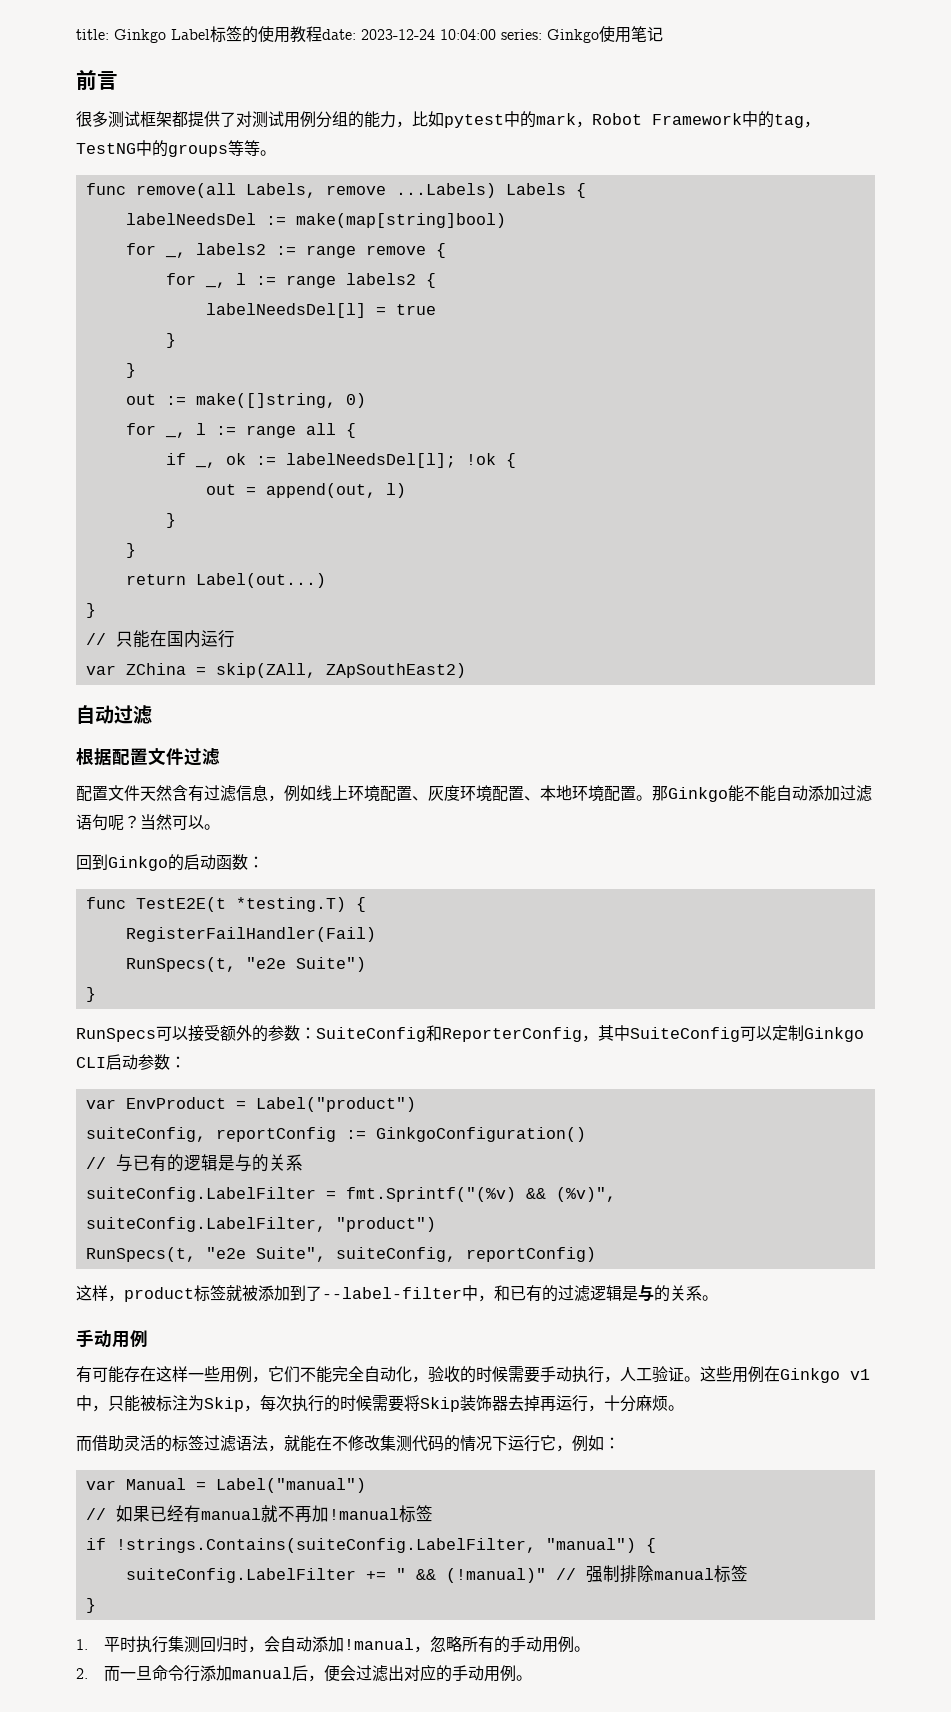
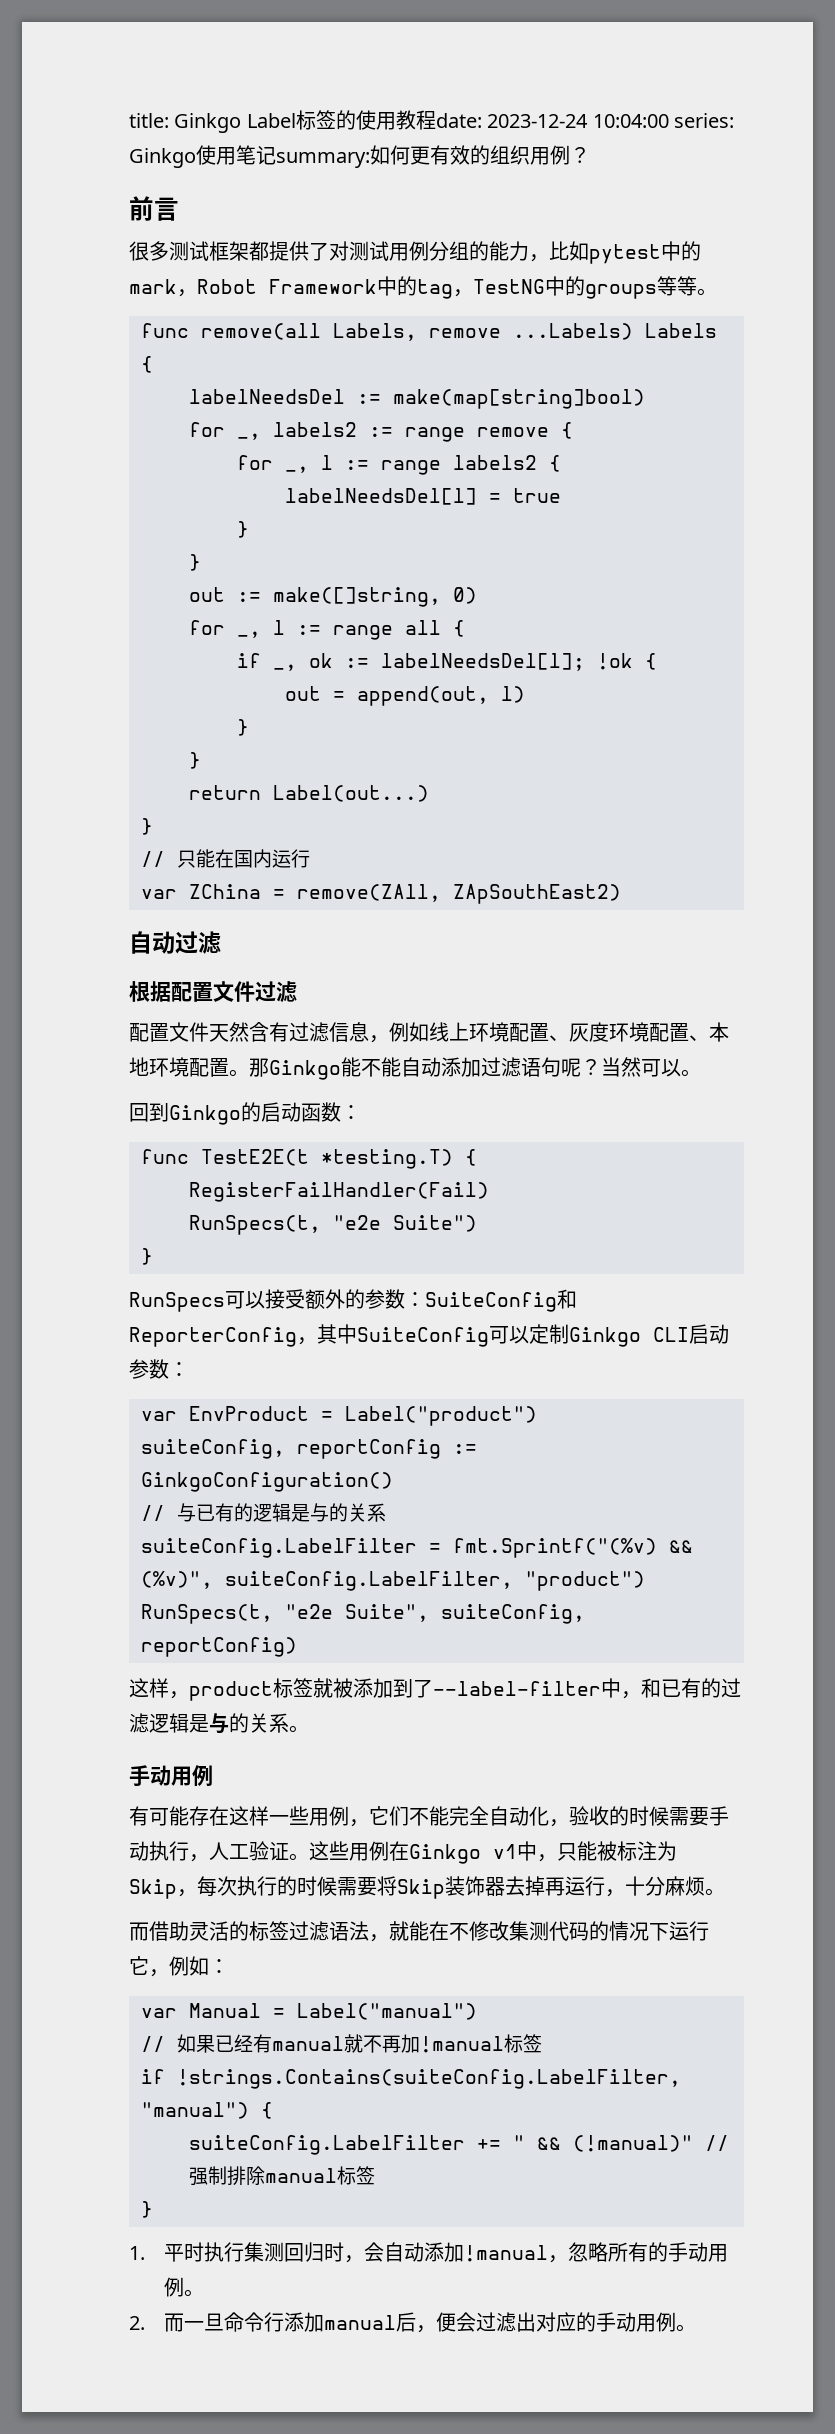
(663, 34) none -> [276,145,590,168] summary:如何更有效的组织用例？
[215,663,316,678] skip(ZAll, -> [297,884,441,902] remove(ZAll,

